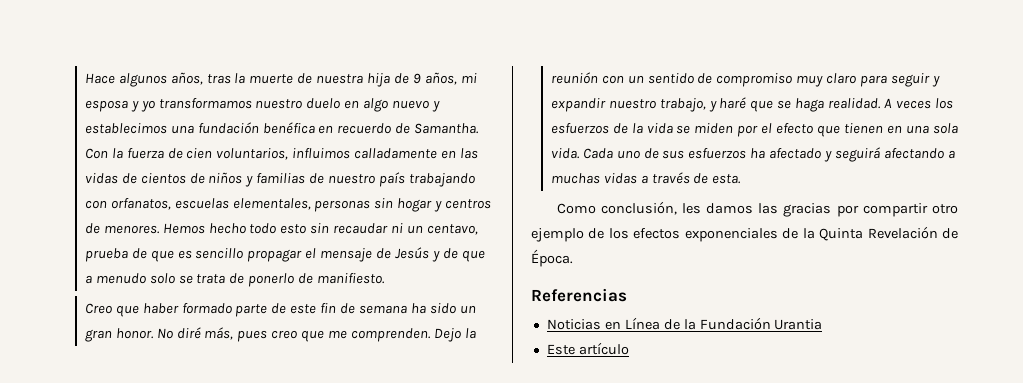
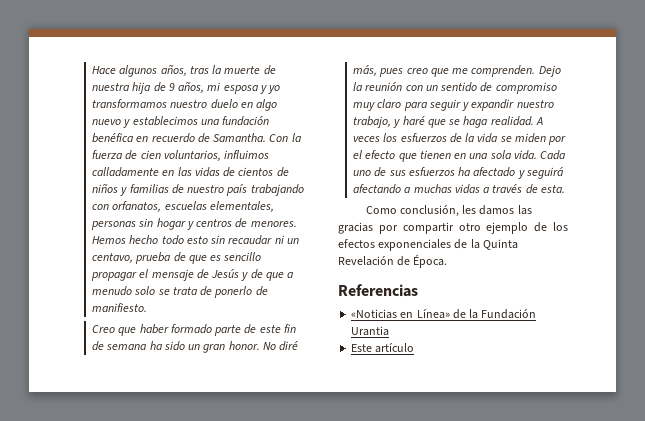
[546,317,660,330] Noticias en Línea -> [351,309,450,319] «Noticias en Línea»

